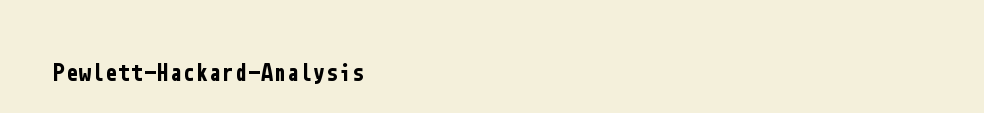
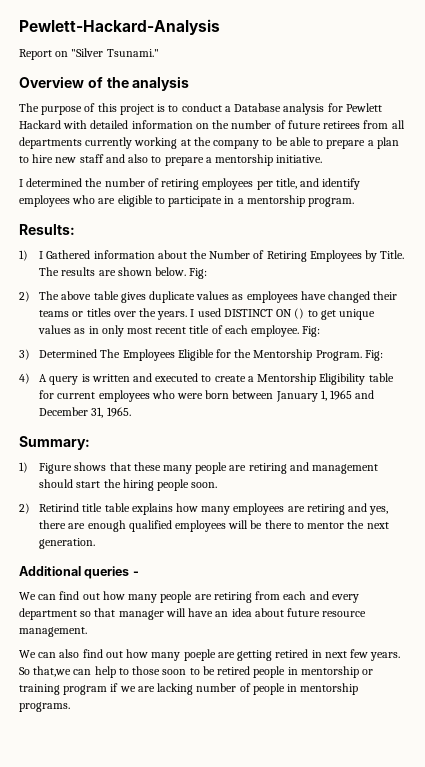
(364, 73) none -> [19,48,159,60] [19,76,190,91] [19,103,382,115] [19,120,405,129] [19,137,399,149] [19,154,323,166] [19,178,361,190] [19,195,355,207] [19,224,75,235] [19,250,405,262] [39,267,208,279] [19,291,398,303] [39,308,376,320] [38,325,321,337] [19,349,383,361] [19,373,394,385] [39,390,375,402] [39,407,131,418] [19,436,90,450] [19,462,379,474] [39,479,218,491] [19,503,389,515] [39,520,389,532] [39,538,96,549] [19,566,139,579] [19,591,359,603] [19,608,367,620] [19,627,87,637] [19,649,401,661] [19,666,374,678] [19,683,359,695] [19,702,70,712] // Report on "Silver Tsunami." // Overview of the analysis // The purpose of this project is to conduct a Database analysis for Pewlett Hackard with detailed information on the number of future retirees from all departments currently working at the company to be able to prepare a plan to hire new staff and also to prepare a mentorship initiative. // I determined the number of retiring employees per title, and identify employees who are eligible to participate in a mentorship program. // Results: // 1) I Gathered information about the Number of Retiring Employees by Title. The results are shown below. Fig: // 2) The above table gives duplicate values as employees have changed their teams or titles over the years. I used DISTINCT ON () to get unique values as in only most recent title of each employee. Fig: // 3) Determined The Employees Eligible for the Mentorship Program. Fig: // 4) A query is written and executed to create a Mentorship Eligibility table for current employees who were born between January 1, 1965 and December 31, 1965. // Summary: // 1) Figure shows that these many people are retiring and management should start the hiring people soon. // 2) Retirind title table explains how many employees are retiring and yes, there are enough qualified employees will be there to mentor the next generation. // Additional queries - // We can find out how many people are retiring from each and every department so that manager will have an idea about future resource management. // We can also find out how many poeple are getting retired in next few years. So that,we can help to those soon to be retired people in mentorship or training program if we are lacking number of people in mentorship programs.

